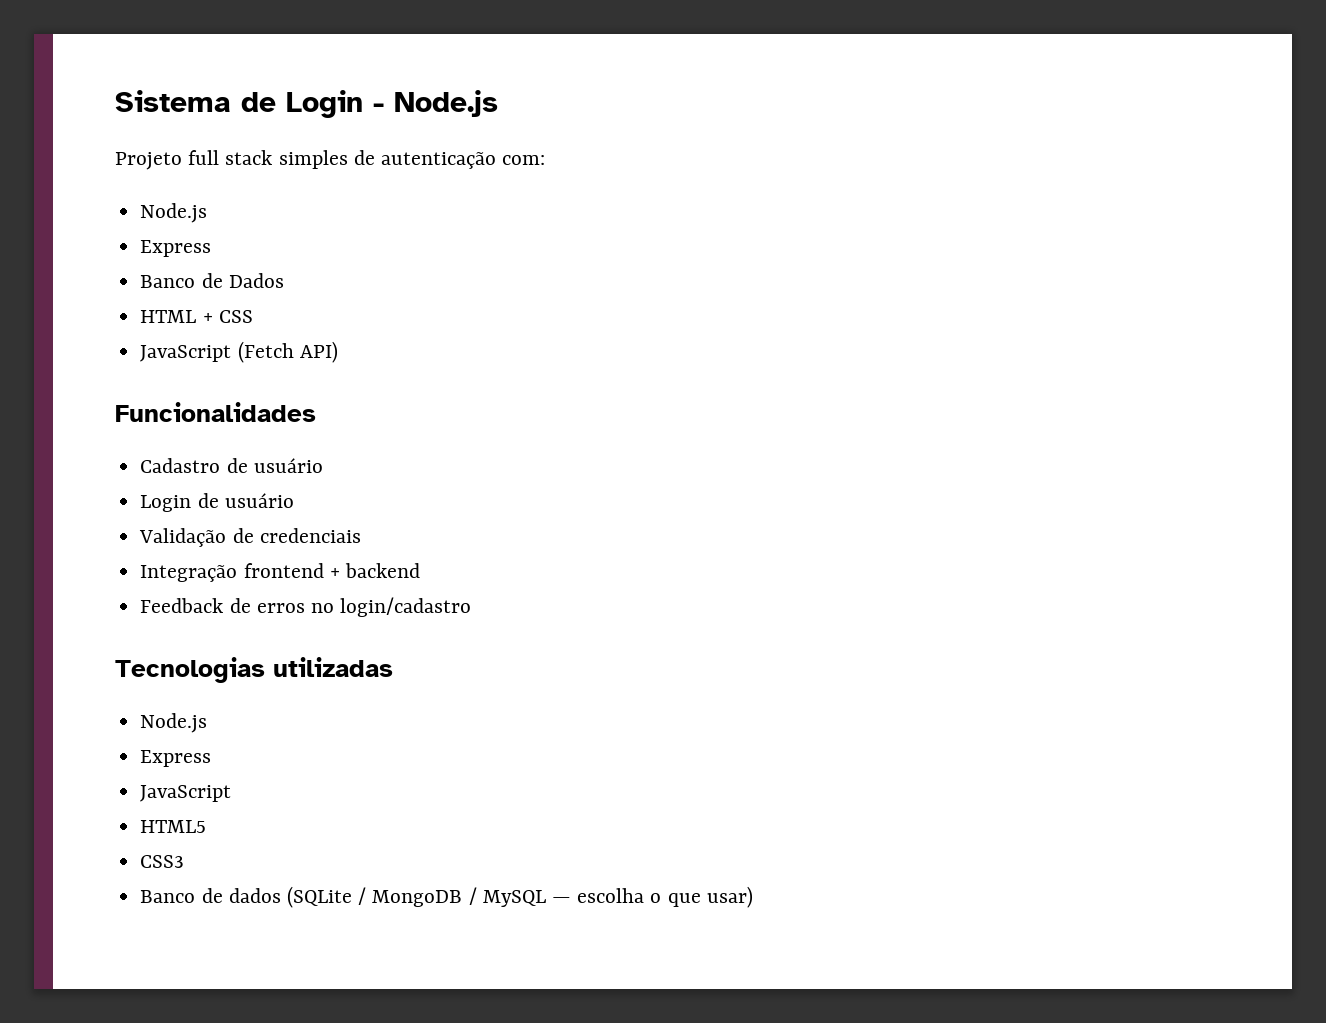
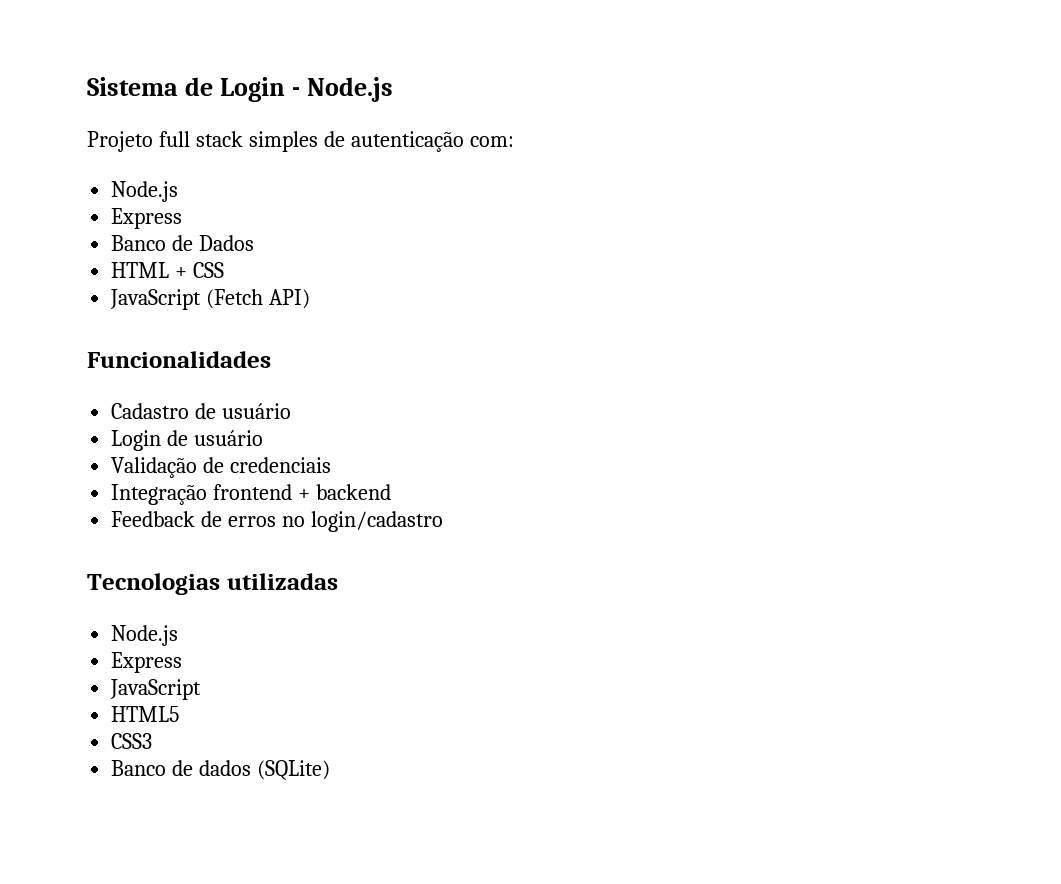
[286,886,753,908] (SQLite / MongoDB / MySQL — escolha o que usar) -> [257,760,331,780] (SQLite)

